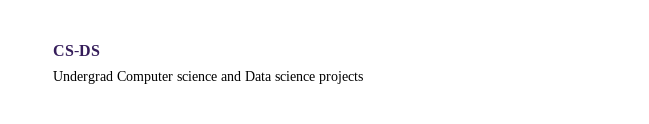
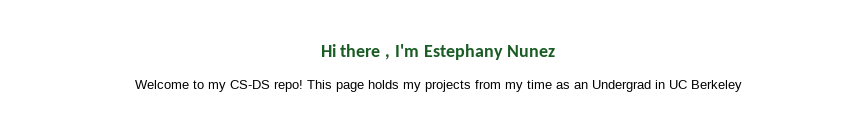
[53,45,100,56] [53,71,363,84] CS-DS // Undergrad Computer science and Data science projects -> [320,44,556,60] [134,80,742,92] Hi there , I'm Estephany Nunez // Welcome to my CS-DS repo! This page holds my projects from my time as an Undergrad in UC Berkeley

